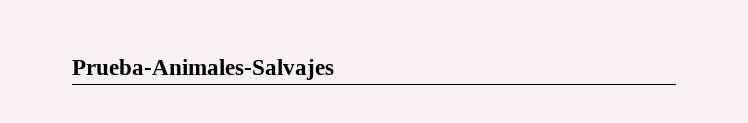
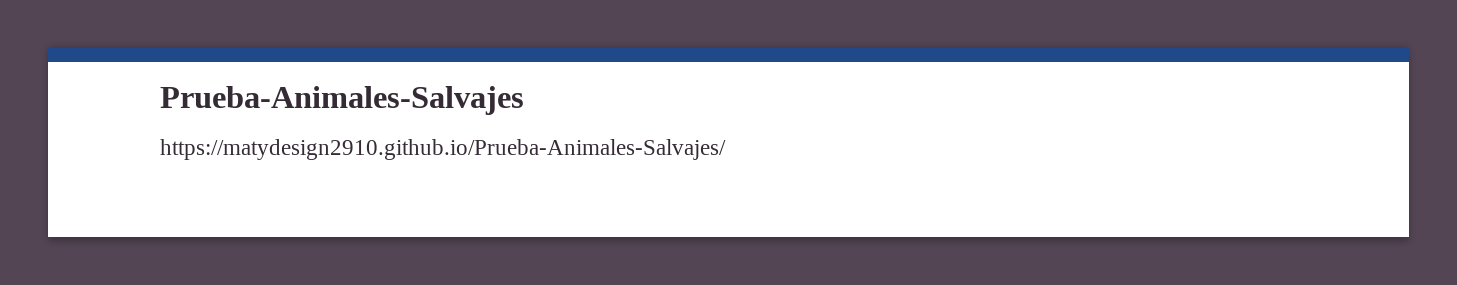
(334, 69) none -> [160,139,726,160] // https://matydesign2910.github.io/Prueba-Animales-Salvajes/

